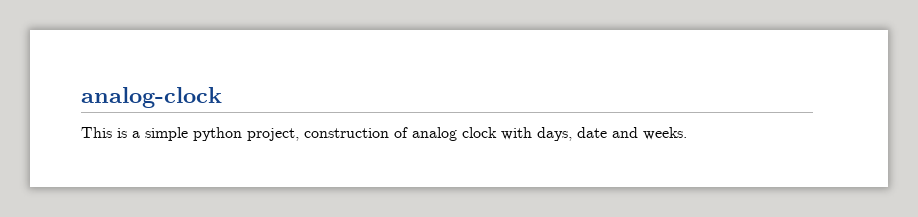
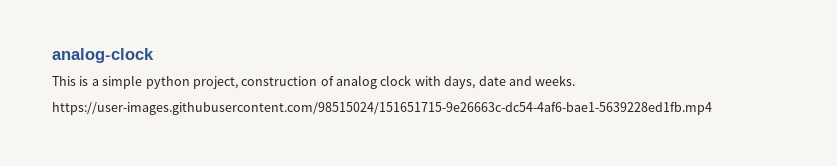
(687, 133) none -> [52,102,712,115] // https://user-images.githubusercontent.com/98515024/151651715-9e26663c-dc54-4af6-bae1-5639228ed1fb.mp4

